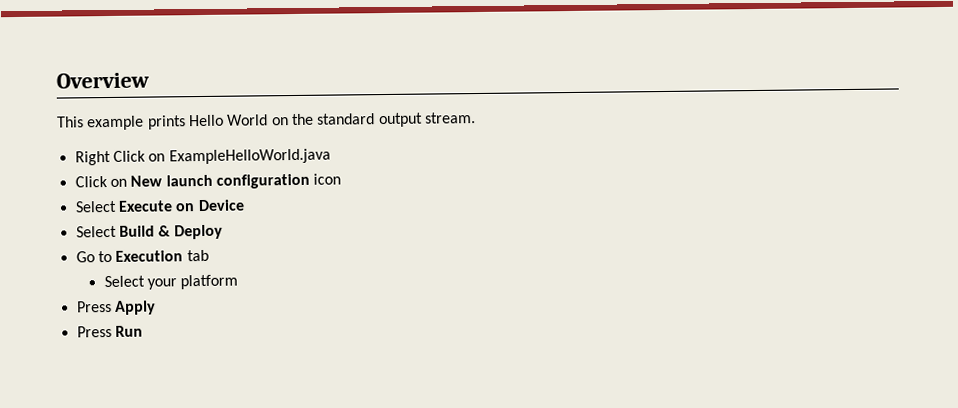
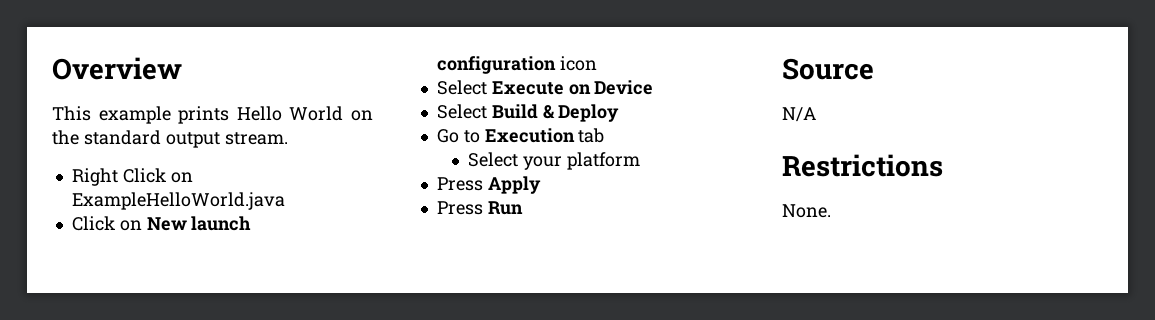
(143, 331) none -> [782,58,874,80] [782,107,816,122] [782,154,943,177] [782,204,831,218] // Source // N/A // Restrictions // None.

